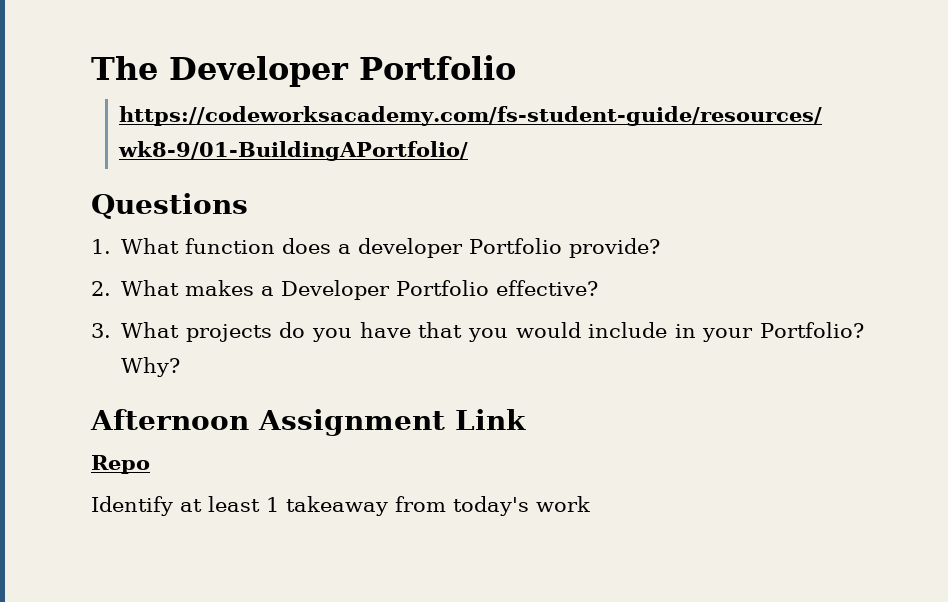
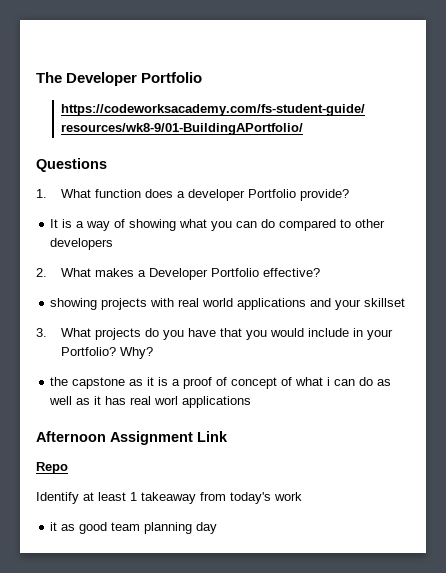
(661, 248) none -> [50,219,386,231] [50,238,114,250] // It is a way of showing what you can do compared to other developers
(599, 288) none -> [50,298,406,310] // showing projects with real world applications and your skillset
(181, 367) none -> [50,377,392,389] [49,396,252,408] // the capstone as it is a proof of concept of what i can do as well as it has real worl applications
(590, 504) none -> [50,522,218,534] // it as good team planning day

